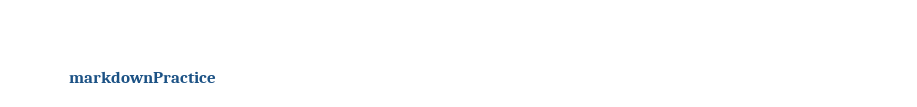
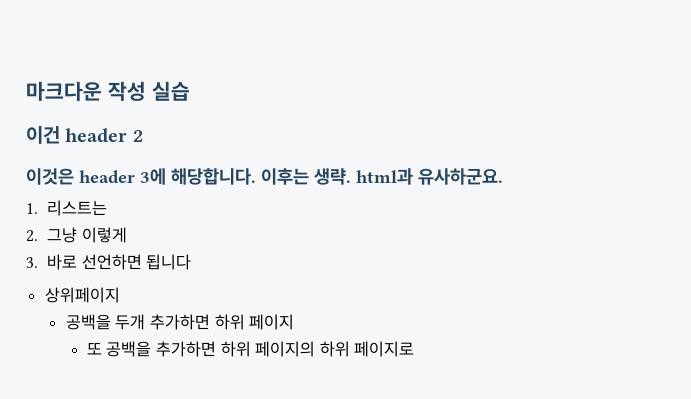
[69,71,216,83] markdownPractice -> [26,81,190,101] [26,126,143,144] [26,168,503,185] [26,200,108,216] [26,227,127,243] [26,254,192,270] [44,287,120,303] [65,314,295,330] [86,341,415,357] 마크다운 작성 실습 // 이건 header 2 // 이것은 header 3에 해당합니다. 이후는 생략. html과 유사하군요. // 1. 리스트는 // 2. 그냥 이렇게 // 3. 바로 선언하면 됩니다 // 상위페이지 // 공백을 두개 추가하면 하위 페이지 // 또 공백을 추가하면 하위 페이지의 하위 페이지로

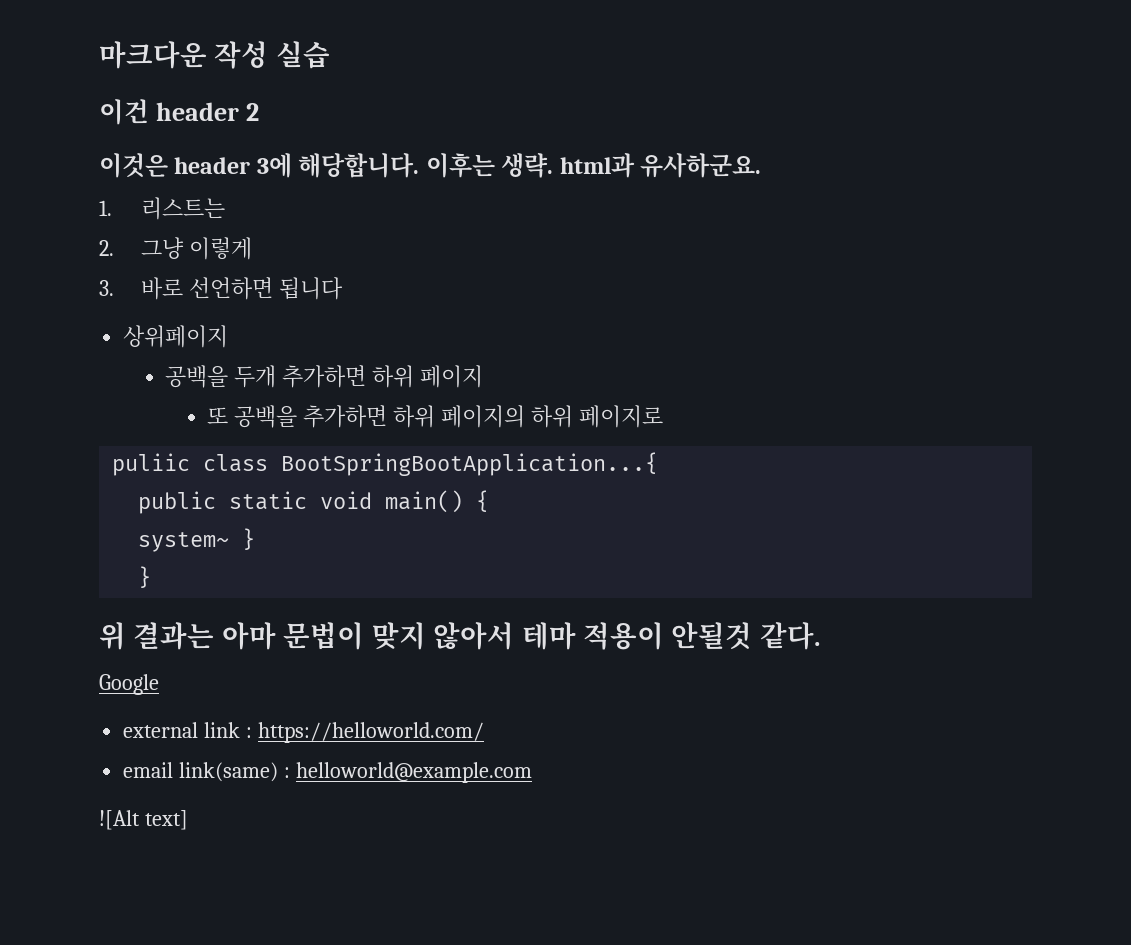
(415, 349) none -> [112,452,659,476] [138,490,490,514] [138,528,256,552] [138,566,152,588] [99,622,820,650] [99,674,159,695] [123,722,485,743] [123,762,533,783] [99,810,188,830] // puliic class BootSpringBootApplication...{ // public static void main() { // system~ } // } // 위 결과는 아마 문법이 맞지 않아서 테마 적용이 안될것 같다. // Google // external link : https://helloworld.com/ // email link(same) : helloworld@example.com // ![Alt text]

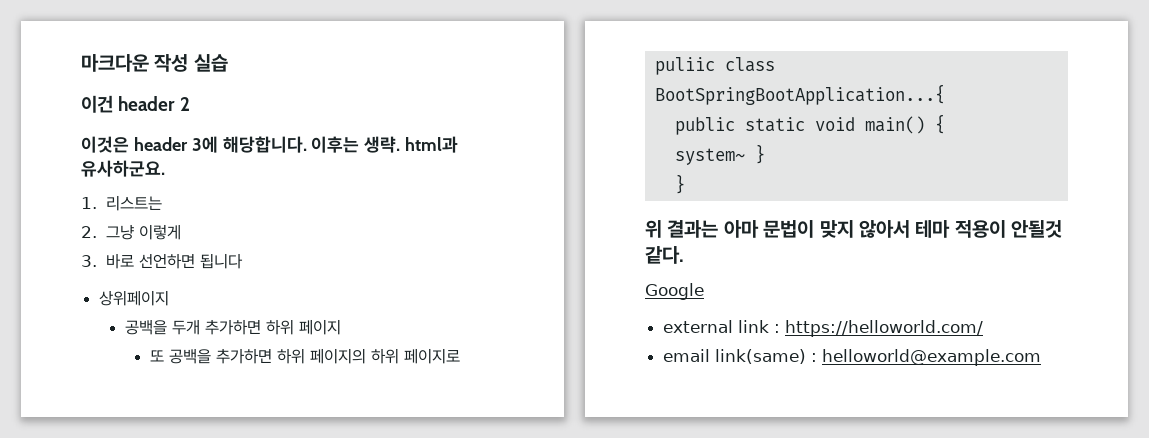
[99,810,188,830] // ![Alt text] -> (1042, 357) none

